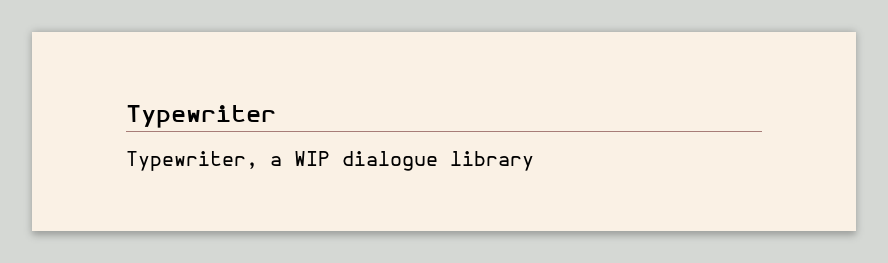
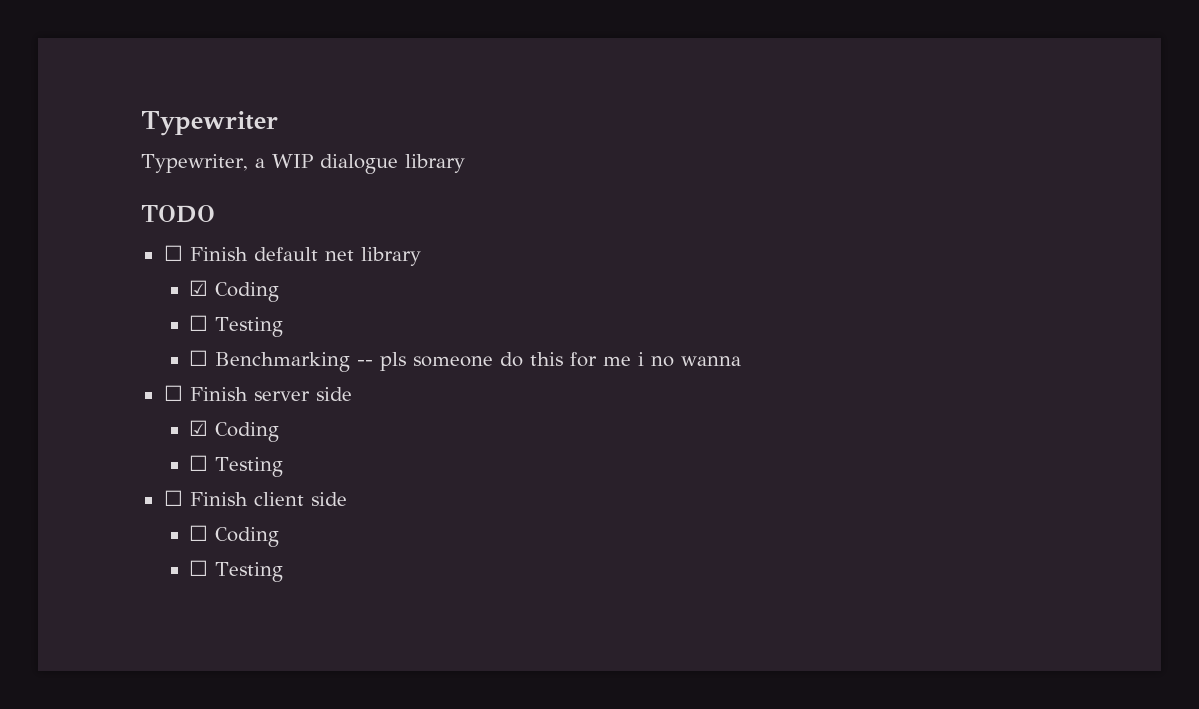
(534, 161) none -> [141,205,215,223] [163,245,421,266] [189,280,280,302] [189,315,284,337] [189,350,742,372] [163,385,352,401] [189,420,280,442] [189,455,284,477] [163,490,347,506] [189,525,280,547] [189,560,284,582] // TODO // ☐ Finish default net library // ☑ Coding // ☐ Testing // ☐ Benchmarking -- pls someone do this for me i no wanna // ☐ Finish server side // ☑ Coding // ☐ Testing // ☐ Finish client side // ☐ Coding // ☐ Testing

